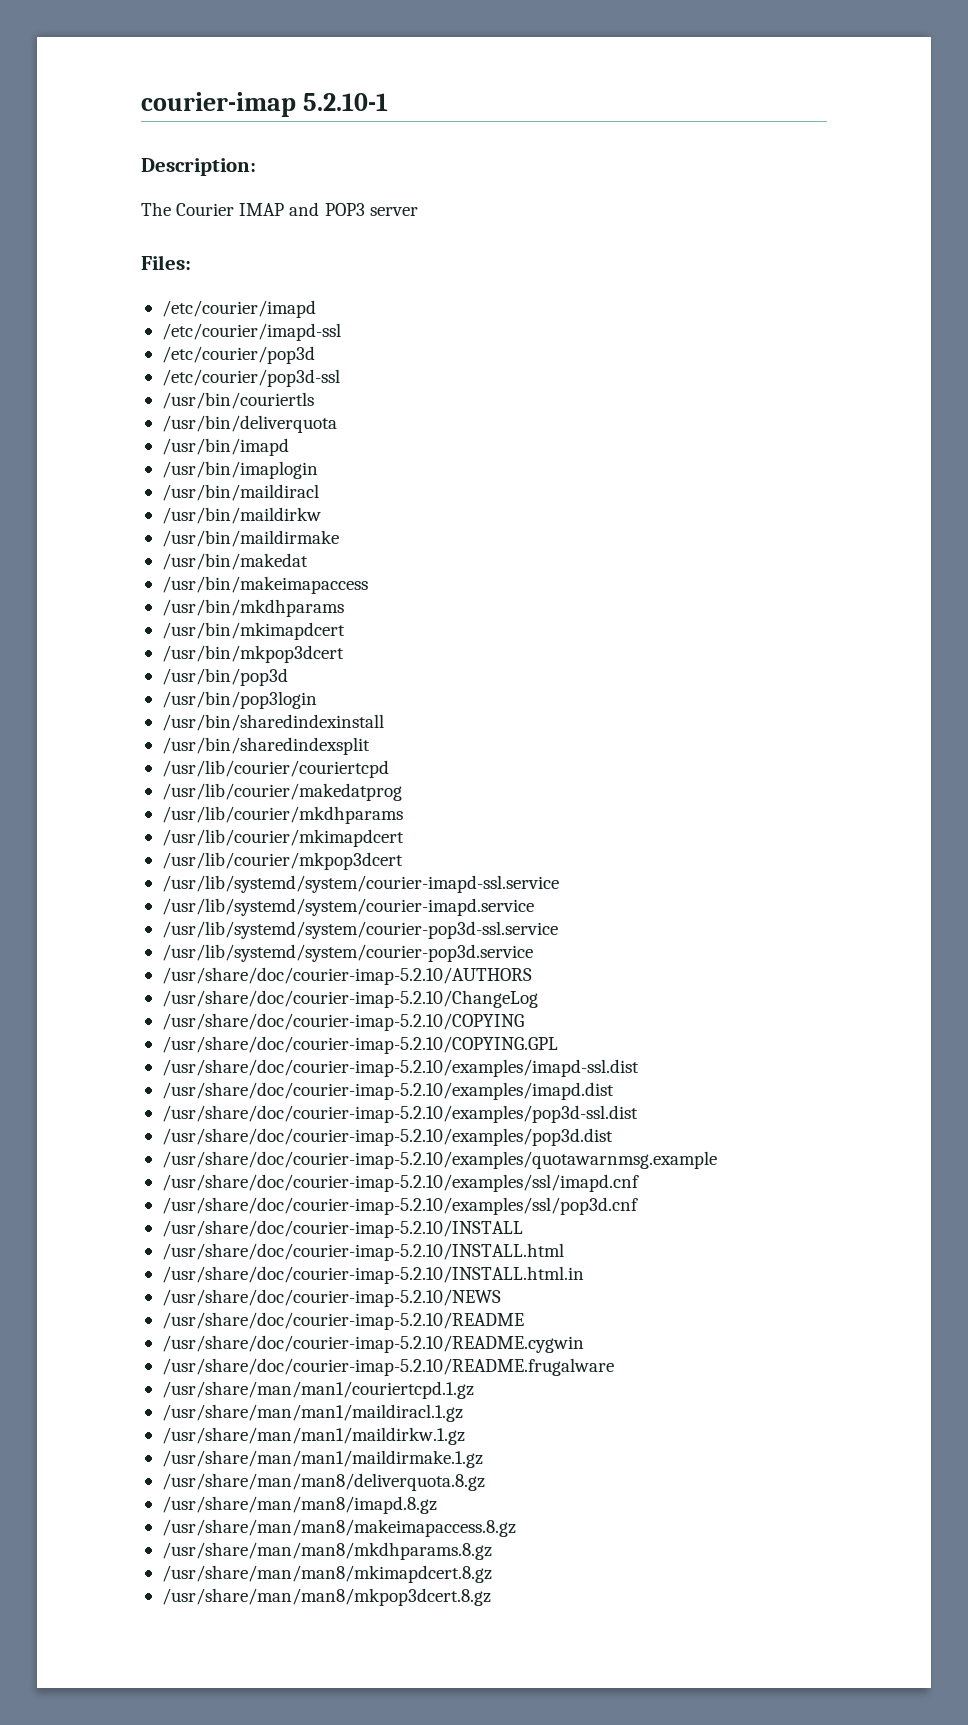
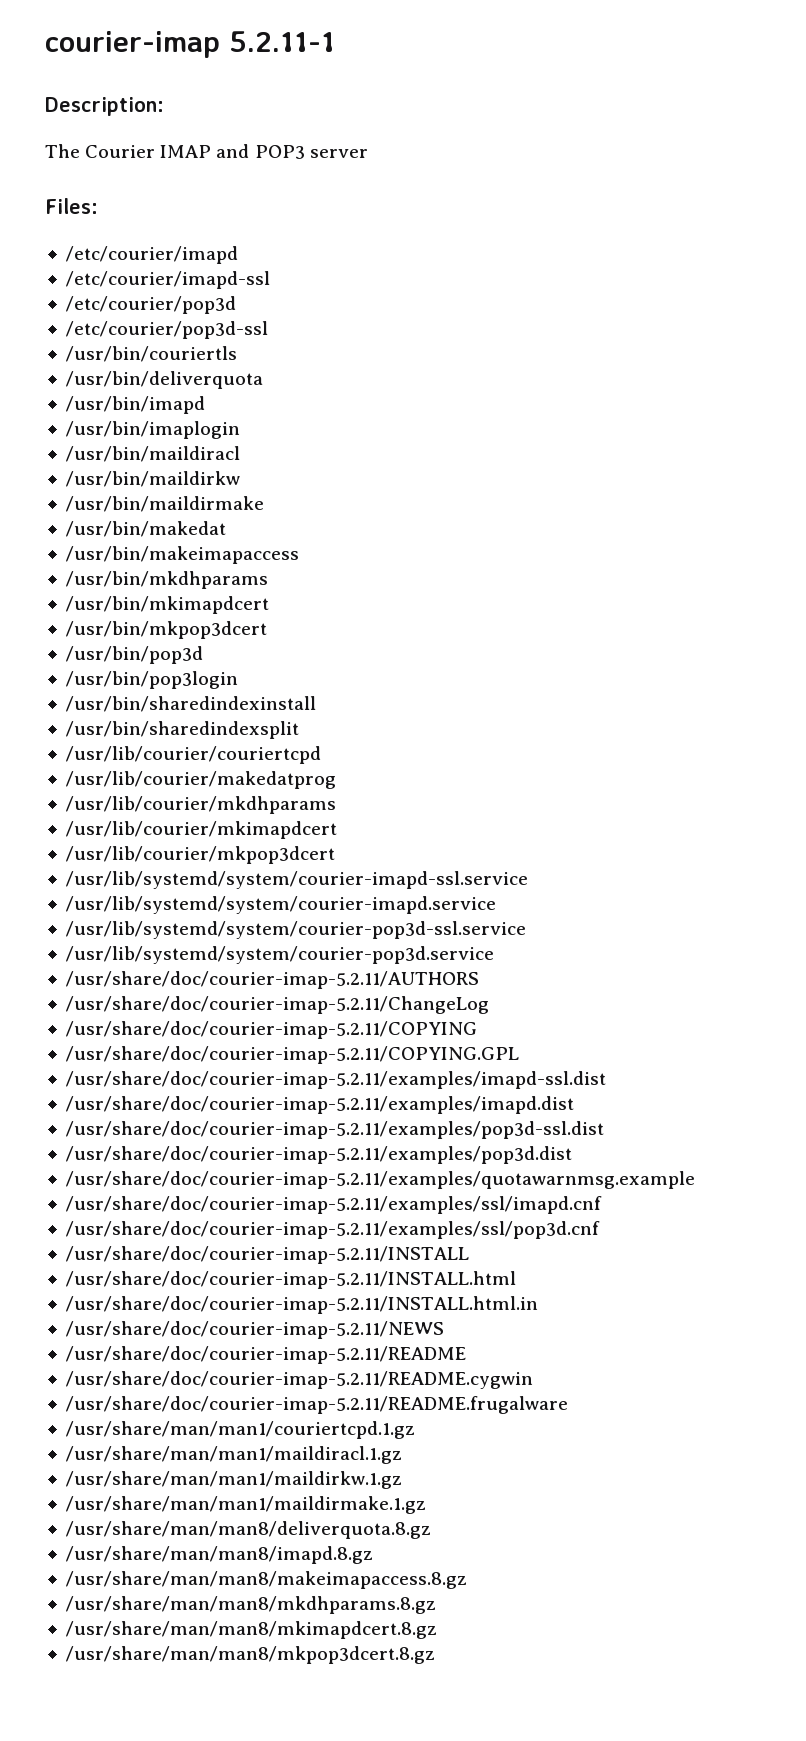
[303,93,389,111] 5.2.10-1 -> [228,31,335,52] 5.2.11-1
[161,967,532,985] [161,990,538,1008] [161,1013,524,1031] [161,1036,558,1054] [161,1059,639,1077] [161,1082,614,1100] [161,1105,638,1123] [161,1128,613,1146] [161,1151,717,1169] [161,1174,639,1192] [161,1197,638,1215] [161,1220,523,1238] [161,1243,564,1261] [161,1266,584,1284] [161,1289,501,1307] [161,1312,524,1330] [161,1335,584,1353] [161,1358,614,1376] /usr/share/doc/courier-imap-5.2.10/AUTHORS // /usr/share/doc/courier-imap-5.2.10/ChangeLog // /usr/share/doc/courier-imap-5.2.10/COPYING // /usr/share/doc/courier-imap-5.2.10/COPYING.GPL // /usr/share/doc/courier-imap-5.2.10/examples/imapd-ssl.dist // /usr/share/doc/courier-imap-5.2.10/examples/imapd.dist // /usr/share/doc/courier-imap-5.2.10/examples/pop3d-ssl.dist // /usr/share/doc/courier-imap-5.2.10/examples/pop3d.dist // /usr/share/doc/courier-imap-5.2.10/examples/quotawarnmsg.example // /usr/share/doc/courier-imap-5.2.10/examples/ssl/imapd.cnf // /usr/share/doc/courier-imap-5.2.10/examples/ssl/pop3d.cnf // /usr/share/doc/courier-imap-5.2.10/INSTALL // /usr/share/doc/courier-imap-5.2.10/INSTALL.html // /usr/share/doc/courier-imap-5.2.10/INSTALL.html.in // /usr/share/doc/courier-imap-5.2.10/NEWS // /usr/share/doc/courier-imap-5.2.10/README // /usr/share/doc/courier-imap-5.2.10/README.cygwin // /usr/share/doc/courier-imap-5.2.10/README.frugalware -> [65,971,479,989] [65,996,489,1014] [65,1021,477,1039] [65,1046,519,1064] [65,1071,606,1089] [65,1096,574,1114] [65,1121,604,1139] [65,1146,572,1164] [65,1171,695,1189] [65,1196,602,1214] [65,1221,600,1239] [65,1246,469,1264] [65,1271,516,1289] [65,1296,538,1314] [65,1321,444,1339] [65,1346,466,1364] [65,1371,533,1389] [65,1396,568,1414] /usr/share/doc/courier-imap-5.2.11/AUTHORS // /usr/share/doc/courier-imap-5.2.11/ChangeLog // /usr/share/doc/courier-imap-5.2.11/COPYING // /usr/share/doc/courier-imap-5.2.11/COPYING.GPL // /usr/share/doc/courier-imap-5.2.11/examples/imapd-ssl.dist // /usr/share/doc/courier-imap-5.2.11/examples/imapd.dist // /usr/share/doc/courier-imap-5.2.11/examples/pop3d-ssl.dist // /usr/share/doc/courier-imap-5.2.11/examples/pop3d.dist // /usr/share/doc/courier-imap-5.2.11/examples/quotawarnmsg.example // /usr/share/doc/courier-imap-5.2.11/examples/ssl/imapd.cnf // /usr/share/doc/courier-imap-5.2.11/examples/ssl/pop3d.cnf // /usr/share/doc/courier-imap-5.2.11/INSTALL // /usr/share/doc/courier-imap-5.2.11/INSTALL.html // /usr/share/doc/courier-imap-5.2.11/INSTALL.html.in // /usr/share/doc/courier-imap-5.2.11/NEWS // /usr/share/doc/courier-imap-5.2.11/README // /usr/share/doc/courier-imap-5.2.11/README.cygwin // /usr/share/doc/courier-imap-5.2.11/README.frugalware

